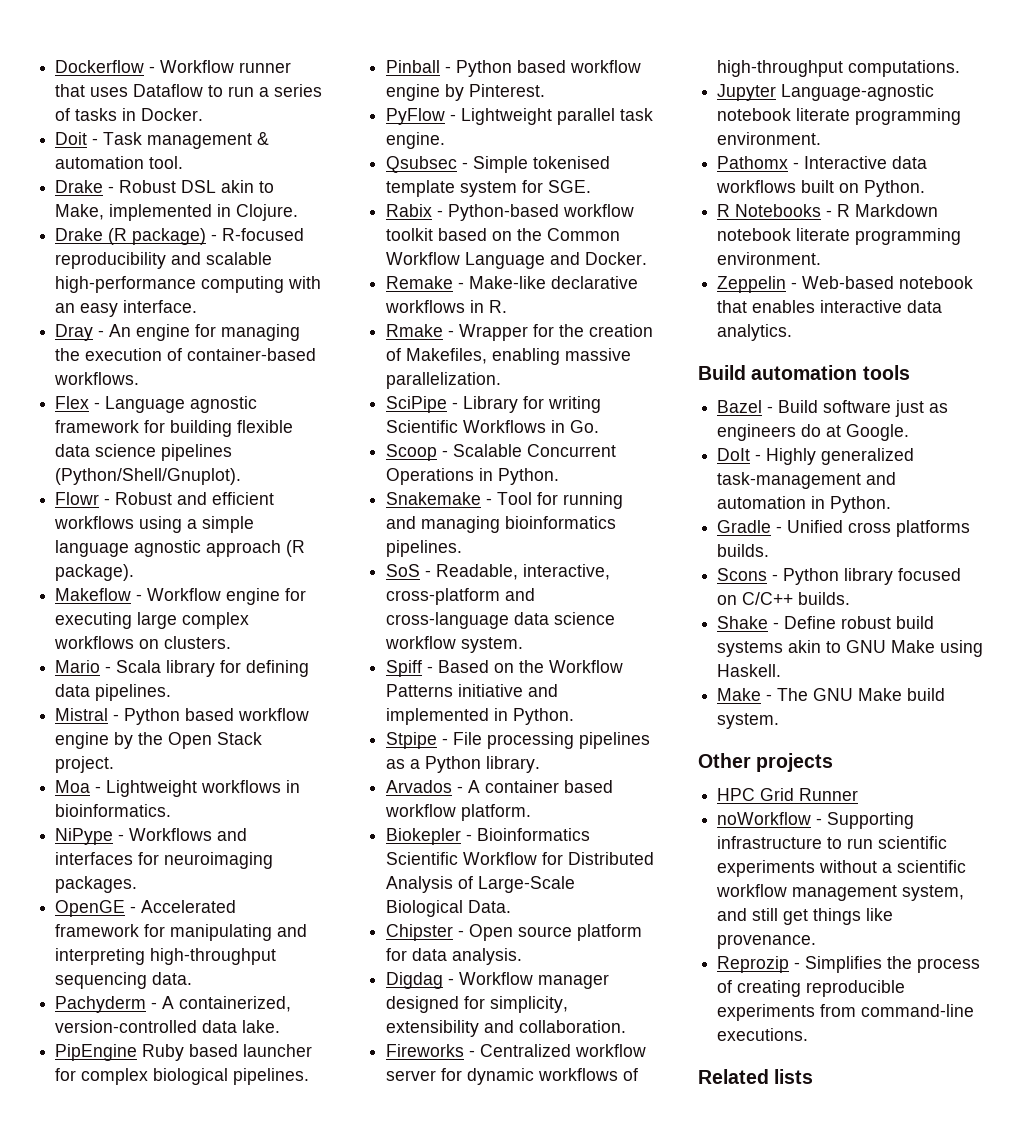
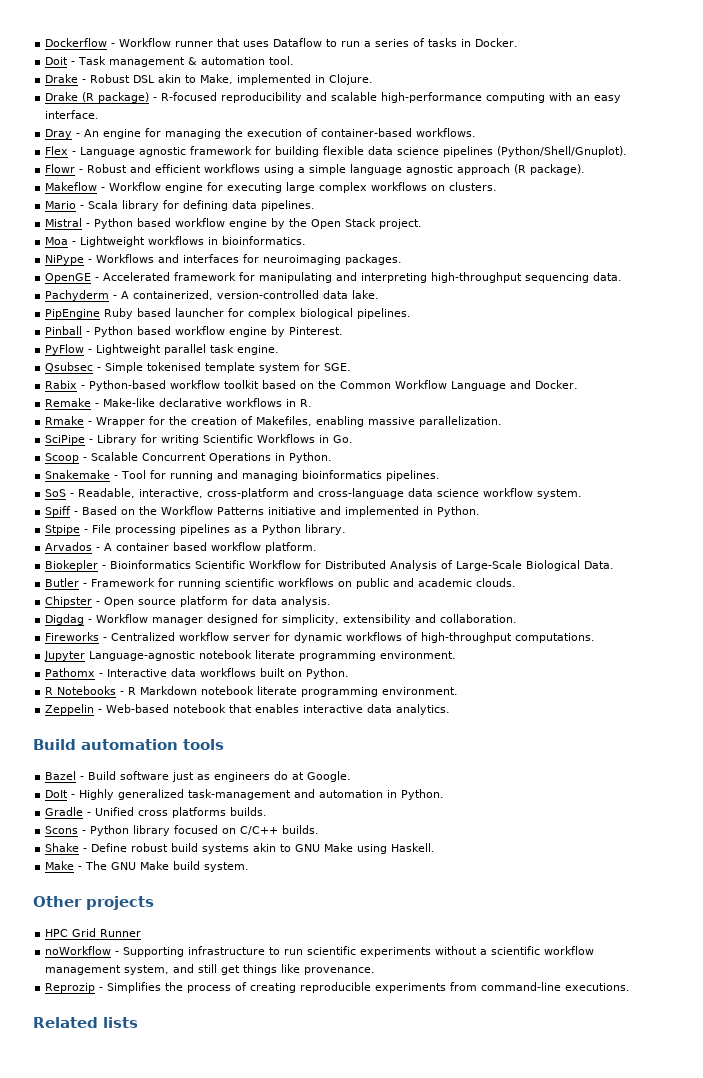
(512, 906) none -> [45,578,517,589] // Butler - Framework for running scientific workflows on public and academic clouds.

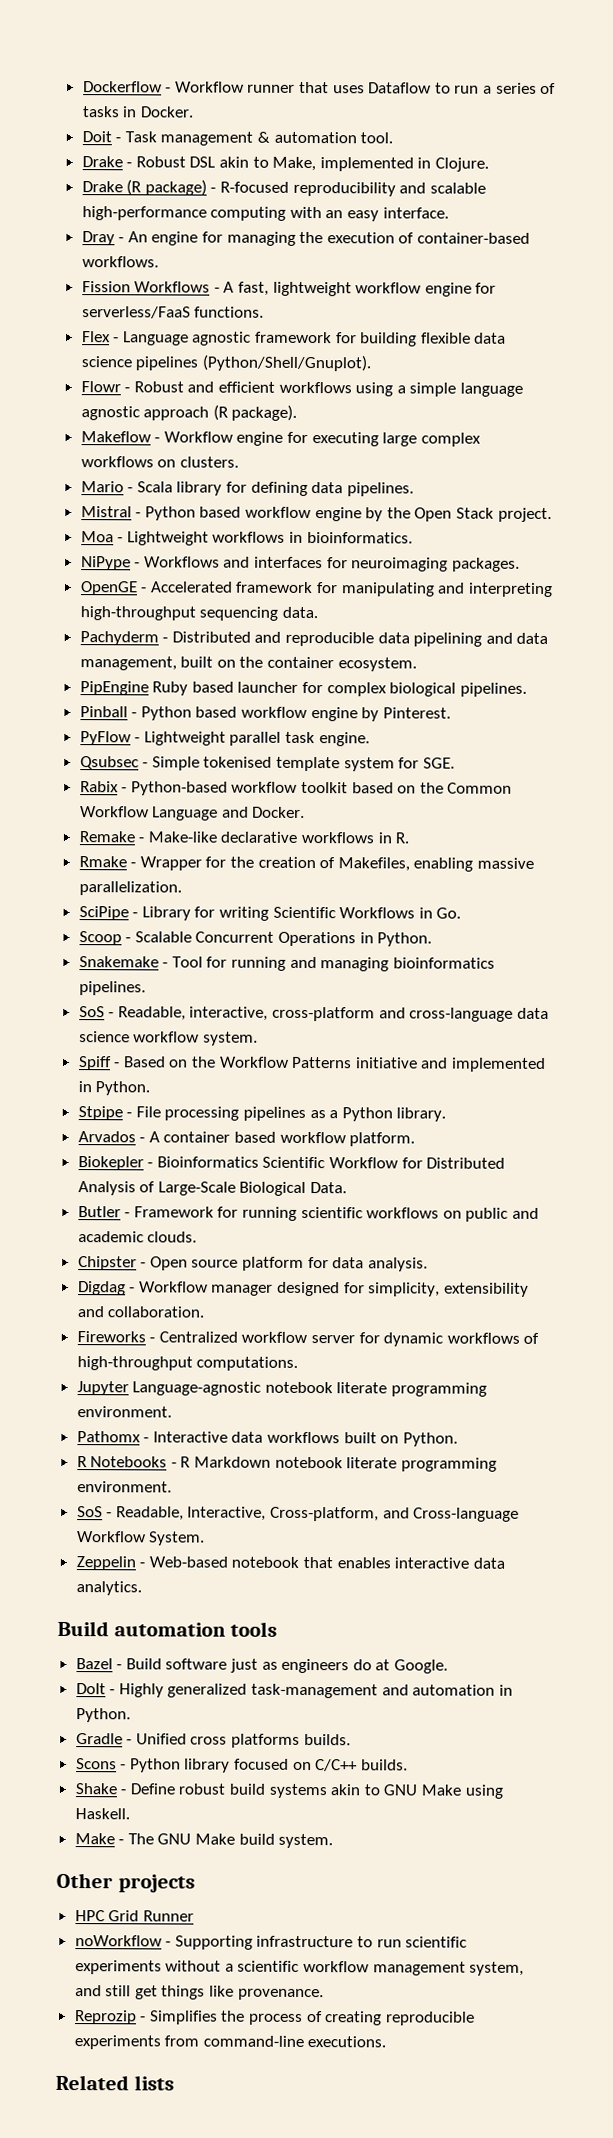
(477, 132) none -> [81,281,497,297] [81,306,265,319] // Fission Workflows - A fast, lightweight workflow engine for serverless/FaaS functions.
[121,290,380,300] A containerized, version-controlled data lake. -> [171,631,549,647] [79,656,417,672] Distributed and reproducible data pipelining and data management, built on the container ecosystem.
(459, 691) none -> [76,1506,520,1522] [76,1531,206,1546] // SoS - Readable, Interactive, Cross-platform, and Cross-language Workflow System.

